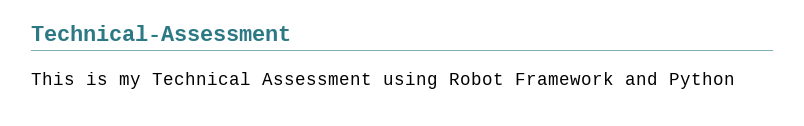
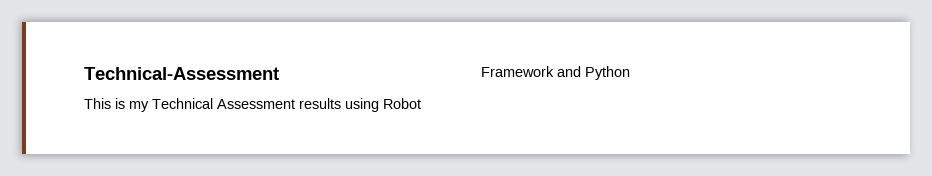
(372, 79) none -> [299,98,341,109] results

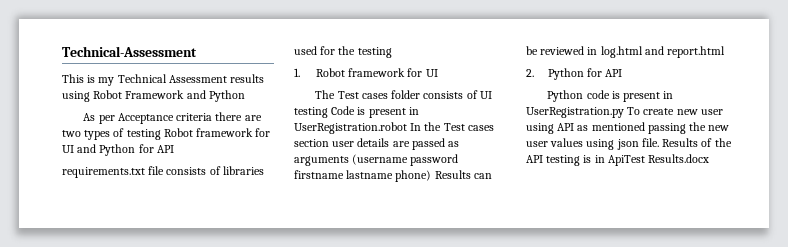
(630, 73) none -> [83,112,262,124] [62,128,271,140] [62,144,174,156] [62,166,264,178] [294,46,392,58] [294,68,438,77] [315,90,492,99] [294,106,419,118] [294,122,494,134] [294,138,460,150] [294,154,459,166] [294,170,492,182] [526,46,726,58] [526,68,623,80] [547,90,674,102] [526,107,723,118] [526,122,730,134] [526,138,732,150] [526,154,710,166] // As per Acceptance criteria there are two types of testing Robot framework for UI and Python for API // requirements.txt file consists of libraries used for the testing // 1. Robot framework for UI // The Test cases folder consists of UI testing Code is present in UserRegistration.robot In the Test cases section user details are passed as arguments (username password firstname lastname phone) Results can be reviewed in log.html and report.html // 2. Python for API // Python code is present in UserRegistration.py To create new user using API as mentioned passing the new user values using json file. Results of the API testing is in ApiTest Results.docx

